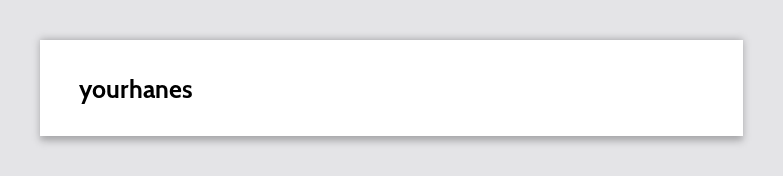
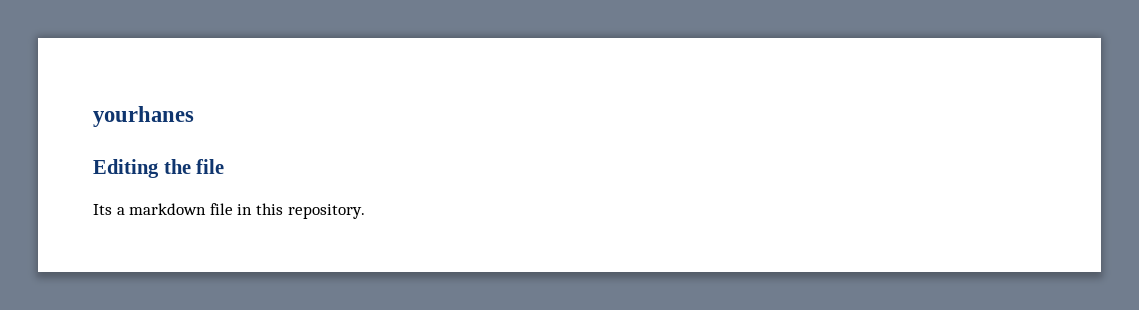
(193, 91) none -> [93,159,225,178] [93,203,365,219] // Editing the file // Its a markdown file in this repository.

